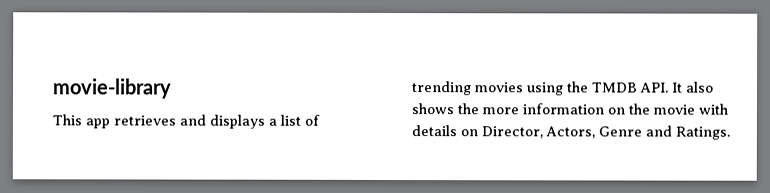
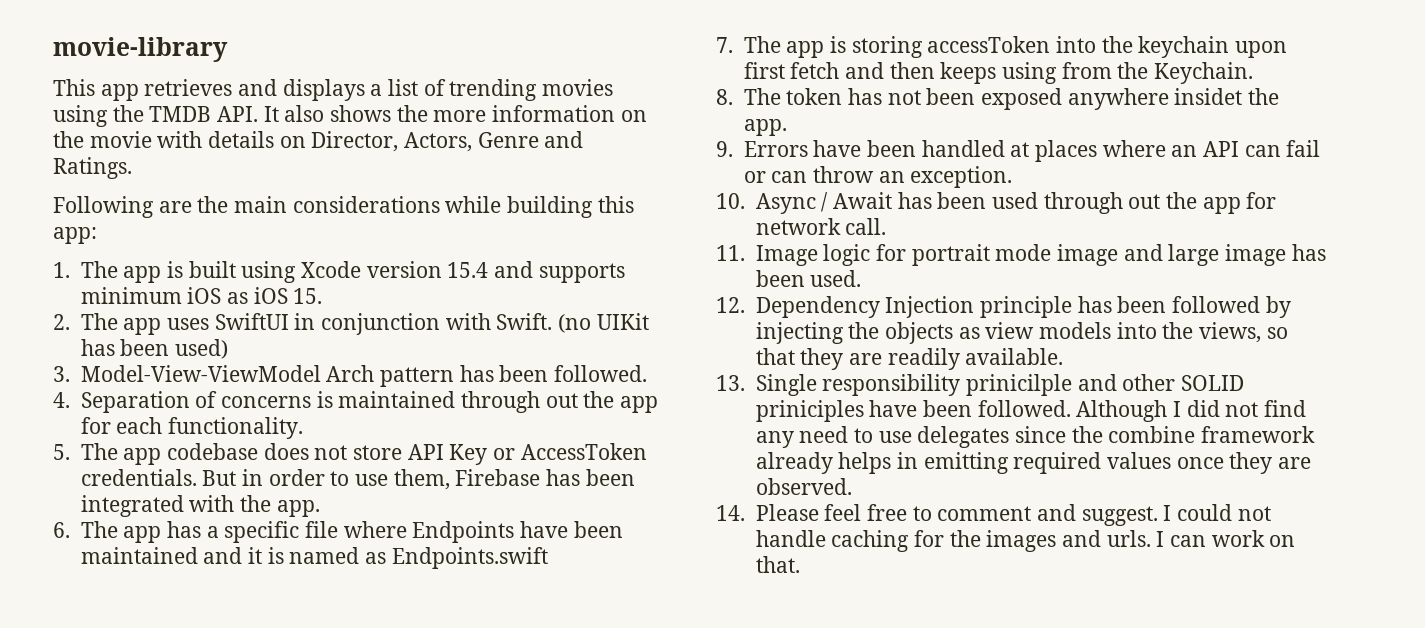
(730, 133) none -> [53,196,634,218] [53,227,97,244] [53,261,625,283] [80,287,323,304] [53,313,649,335] [80,339,228,359] [53,365,647,387] [53,391,658,413] [80,417,303,439] [53,443,647,465] [80,469,635,490] [80,495,320,517] [53,521,623,543] [80,547,548,569] [716,36,1287,58] [743,62,1253,84] [716,88,1279,110] [743,119,787,136] [716,140,1321,162] [743,166,1013,188] [716,192,1277,214] [755,218,887,235] [716,244,1326,266] [755,270,862,287] [716,296,1291,318] [755,322,1288,344] [755,348,1064,370] [716,374,1244,396] [755,400,1306,422] [755,426,1315,448] [755,452,1311,474] [755,478,852,495] [716,504,1271,526] [755,530,1296,552] [755,556,800,573] // Following are the main considerations while building this app: // 1. The app is built using Xcode version 15.4 and supports minimum iOS as iOS 15. // 2. The app uses SwiftUI in conjunction with Swift. (no UIKit has been used) // 3. Model-View-ViewModel Arch pattern has been followed. // 4. Separation of concerns is maintained through out the app for each functionality. // 5. The app codebase does not store API Key or AccessToken credentials. But in order to use them, Firebase has been integrated with the app. // 6. The app has a specific file where Endpoints have been maintained and it is named as Endpoints.swift // 7. The app is storing accessToken into the keychain upon first fetch and then keeps using from the Keychain. // 8. The token has not been exposed anywhere insidet the app. // 9. Errors have been handled at places where an API can fail or can throw an exception. // 10. Async / Await has been used through out the app for network call. // 11. Image logic for portrait mode image and large image has been used. // 12. Dependency Injection principle has been followed by injecting the objects as view models into the views, so that they are readily available. // 13. Single responsibility prinicilple and other SOLID priniciples have been followed. Although I did not find any need to use delegates since the combine framework already helps in emitting required values once they are observed. // 14. Please feel free to comment and suggest. I could not handle caching for the images and urls. I can work on that.

